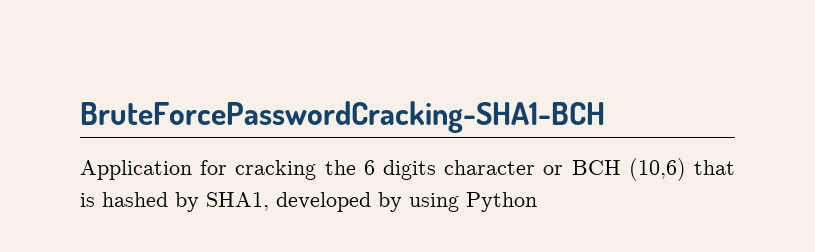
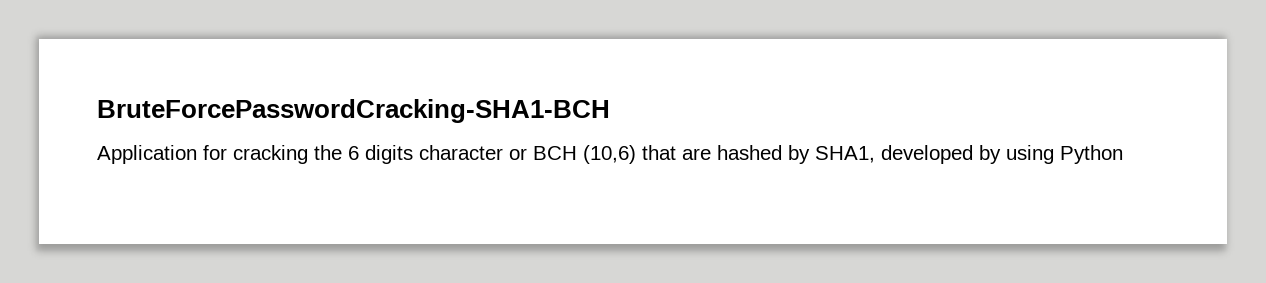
[80,193,95,207] is -> [682,148,711,160] are

